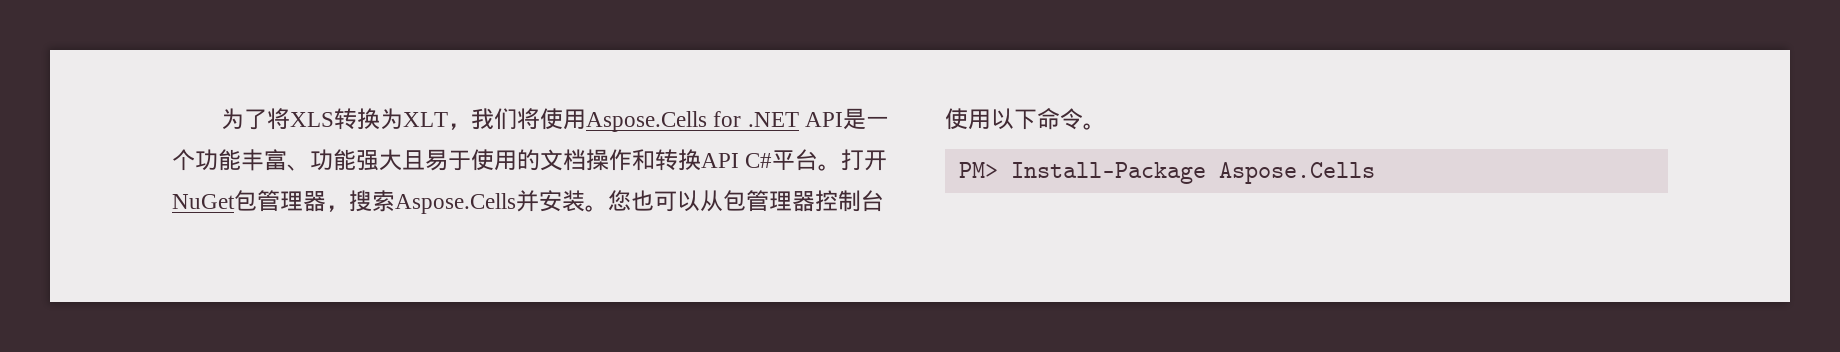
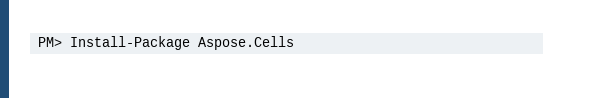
[221,108,889,132] [172,149,888,171] [172,190,884,214] [945,108,1106,130] 为了将XLS转换为XLT，我们将使用Aspose.Cells for .NET API是一个功能丰富、功能强大且易于使用的文档操作和转换API C#平台。打开NuGet包管理器，搜索Aspose.Cells并安装。您也可以从包管理器控制台使用以下命令。 // -> (37, 42) none

